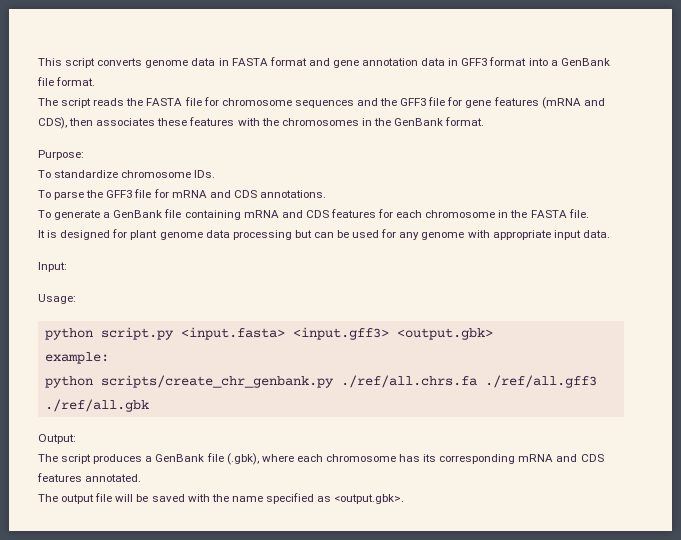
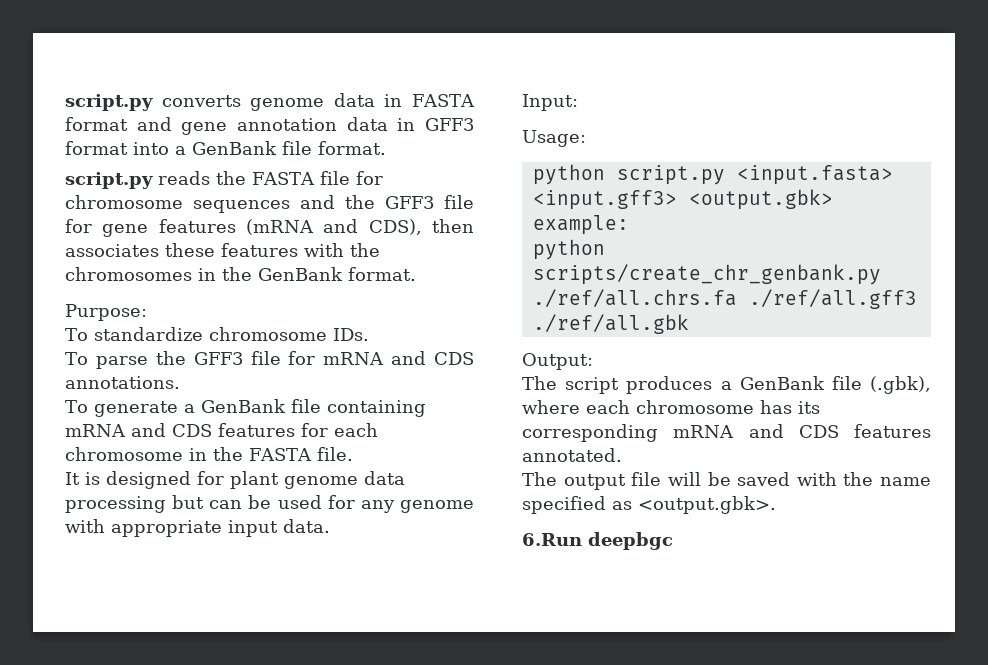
[38,58,96,68] This script -> [65,94,153,111] script.py
[38,98,92,108] The script -> [65,172,153,189] script.py
(405, 499) none -> [522,532,673,550] // 6.Run deepbgc

